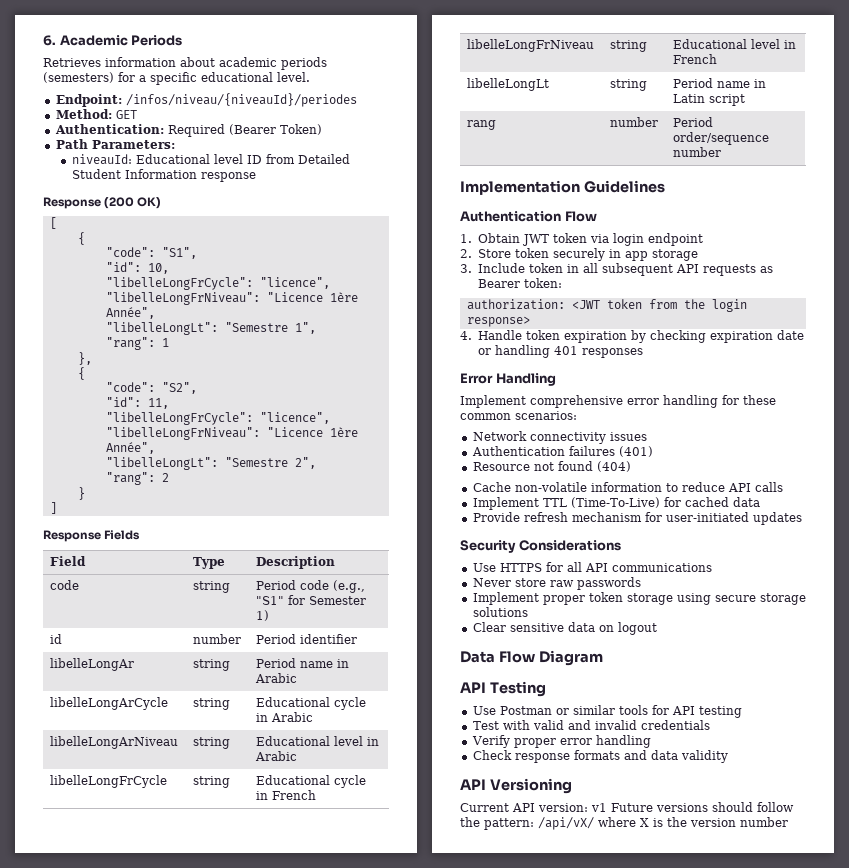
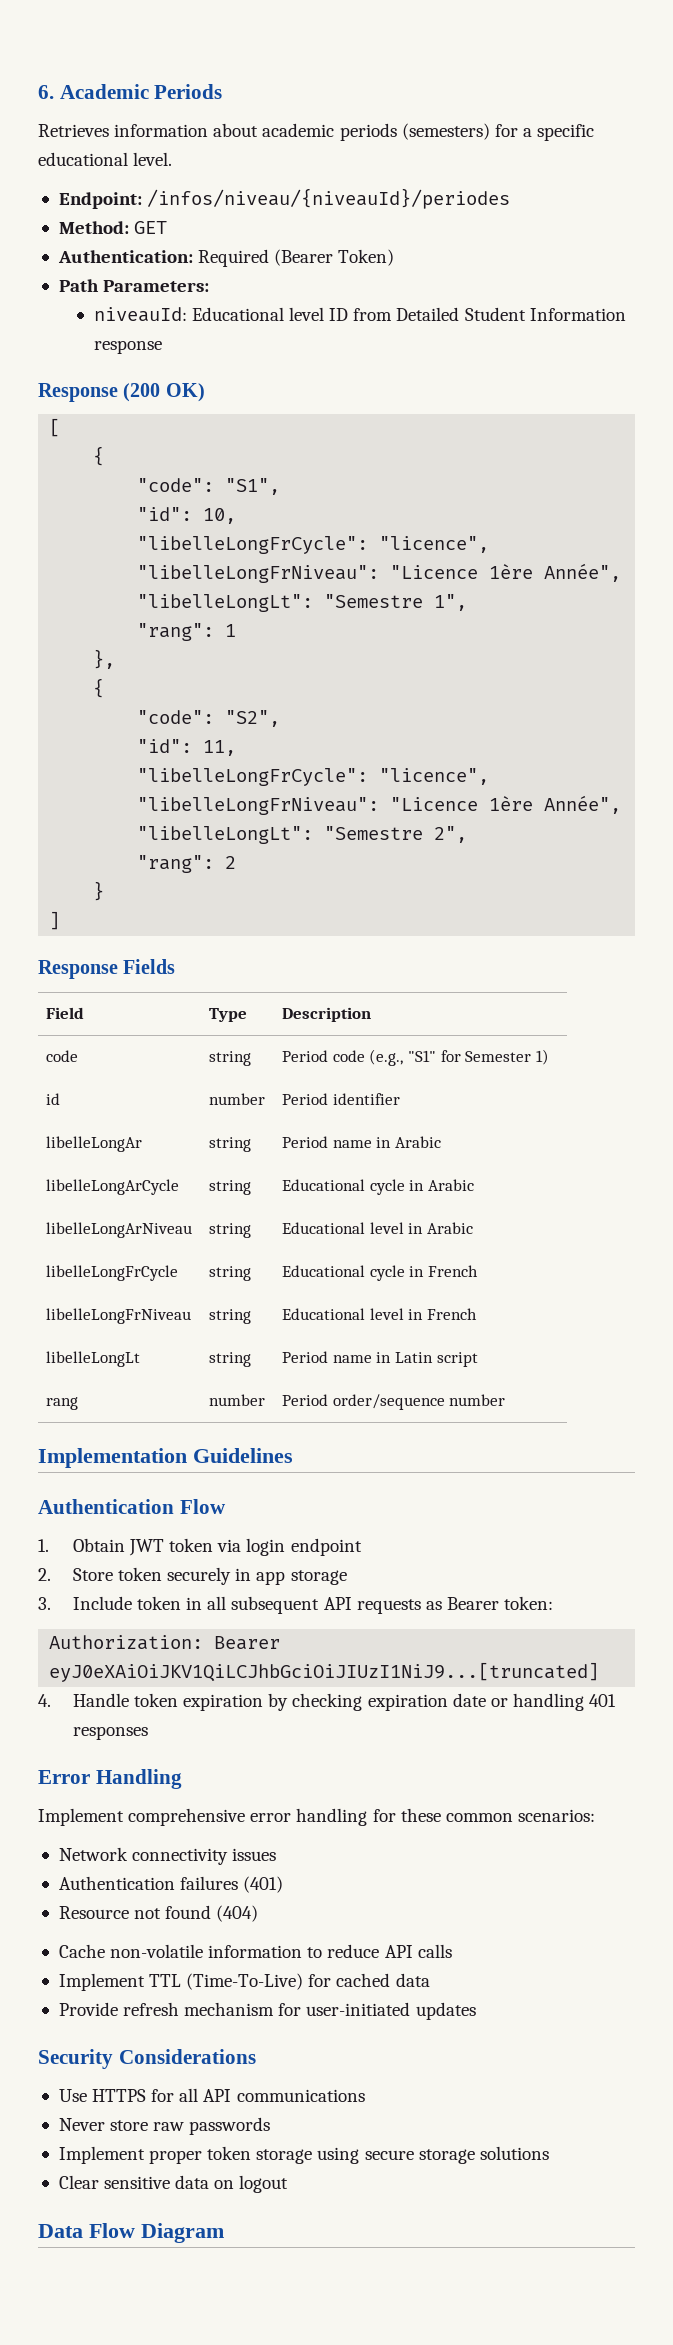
[466,299,747,312] [466,316,530,327] authorization: <JWT token from the login response> -> [49,1635,281,1650] [49,1662,600,1682] Authorization: Bearer eyJ0eXAiOiJKV1QiLCJhbGciOiJIUzI1NiJ9...[truncated]
[460,681,546,697] [472,705,742,718] [472,720,710,730] [471,735,651,748] [472,750,728,763] [460,778,572,794] [460,802,794,812] [460,817,788,830] // API Testing // Use Postman or similar tools for API testing // Test with valid and invalid credentials // Verify proper error handling // Check response formats and data validity // API Versioning // Current API version: v1 Future versions should follow the pattern: /api/vX/ where X is the version number -> (224, 2233) none

